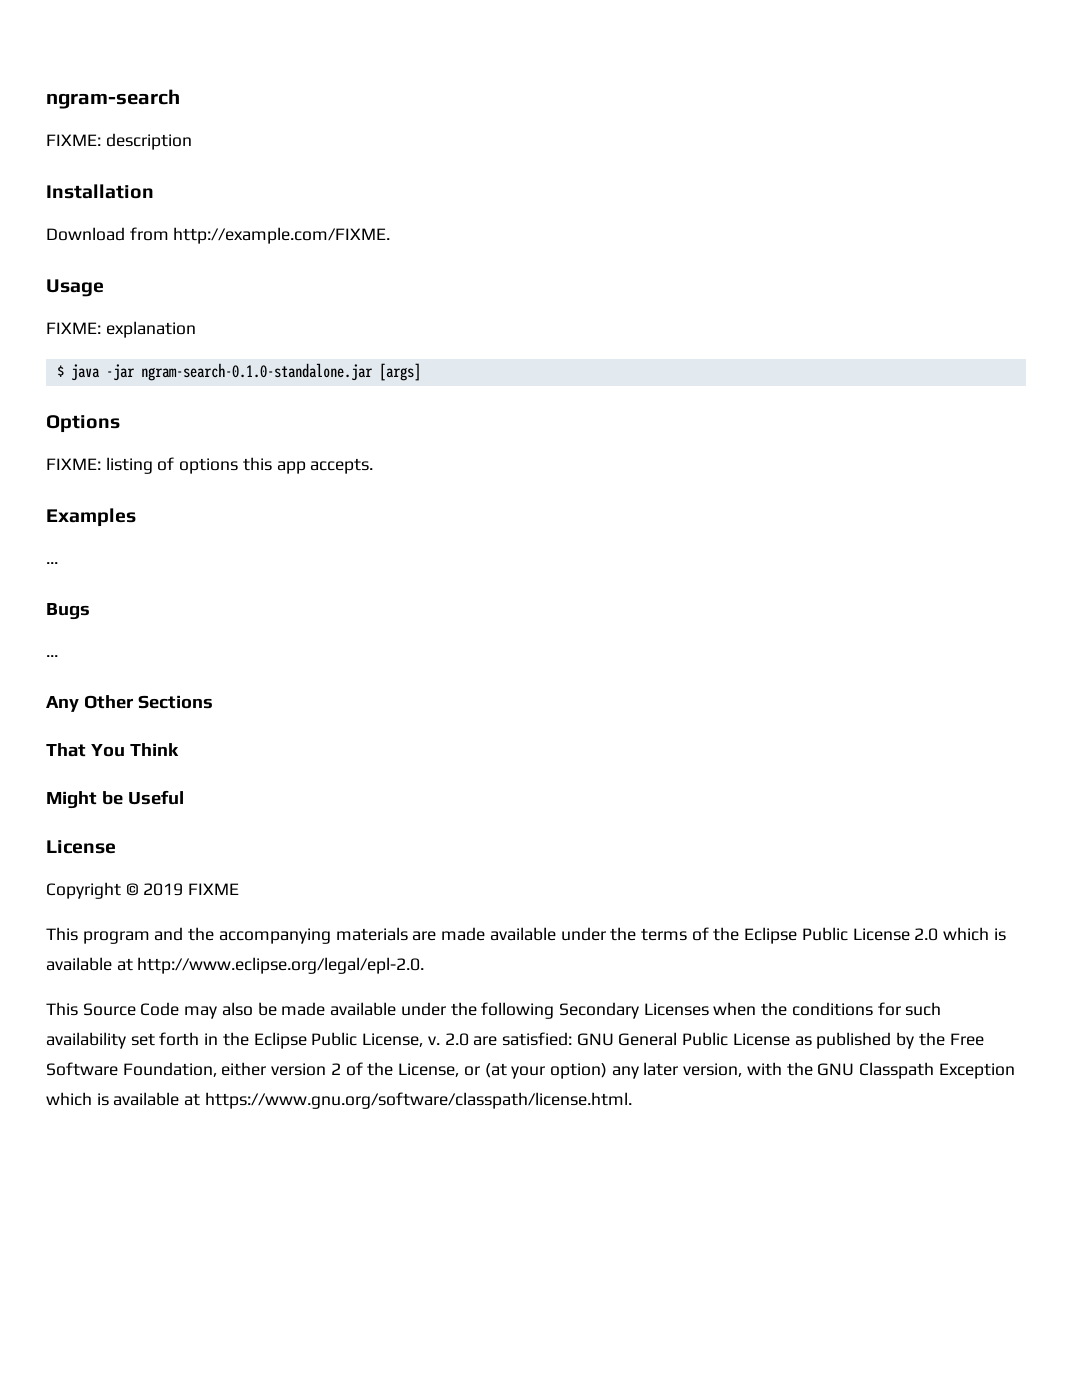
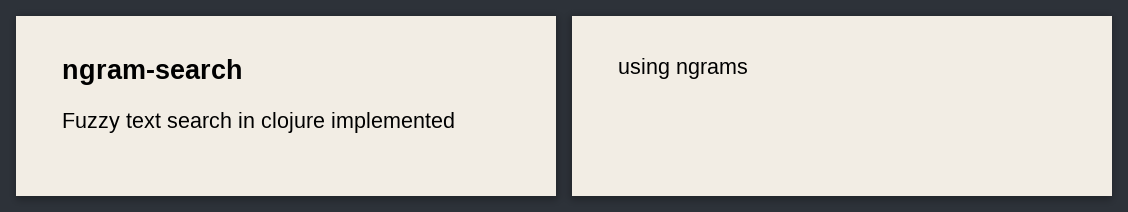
[46,133,192,150] [46,184,154,199] [46,227,391,244] [46,279,104,297] [46,321,196,338] [56,363,421,381] [46,415,120,433] [46,457,374,474] [46,508,136,527] [46,562,58,564] [46,603,90,620] [46,655,58,657] [46,695,213,712] [46,743,179,757] [46,790,184,809] [46,840,116,854] [46,882,240,899] [46,927,1006,944] [46,957,425,974] [46,1002,942,1019] [46,1032,984,1049] [46,1062,1015,1079] [46,1092,632,1109] FIXME: description // Installation // Download from http://example.com/FIXME. // Usage // FIXME: explanation // $ java -jar ngram-search-0.1.0-standalone.jar [args] // Options // FIXME: listing of options this app accepts. // Examples // ... // Bugs // ... // Any Other Sections // That You Think // Might be Useful // License // Copyright © 2019 FIXME // This program and the accompanying materials are made available under the terms of the Eclipse Public License 2.0 which is available at http://www.eclipse.org/legal/epl-2.0. // This Source Code may also be made available under the following Secondary Licenses when the conditions for such availability set forth in the Eclipse Public License, v. 2.0 are satisfied: GNU General Public License as published by the Free Software Foundation, either version 2 of the License, or (at your option) any later version, with the GNU Classpath Exception which is available at https://www.gnu.org/software/classpath/license.html. -> [62,112,455,133] [618,58,748,79] Fuzzy text search in clojure implemented using ngrams

